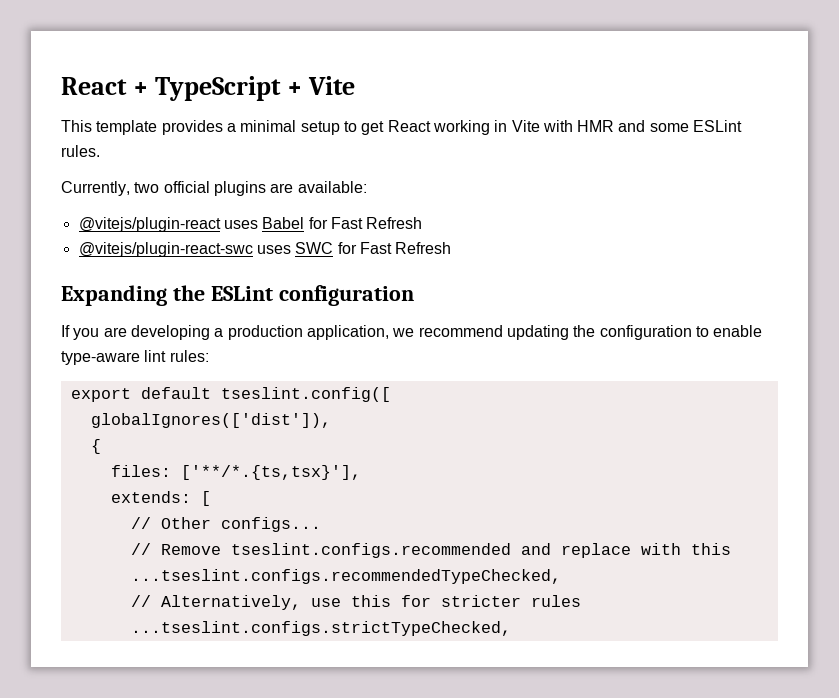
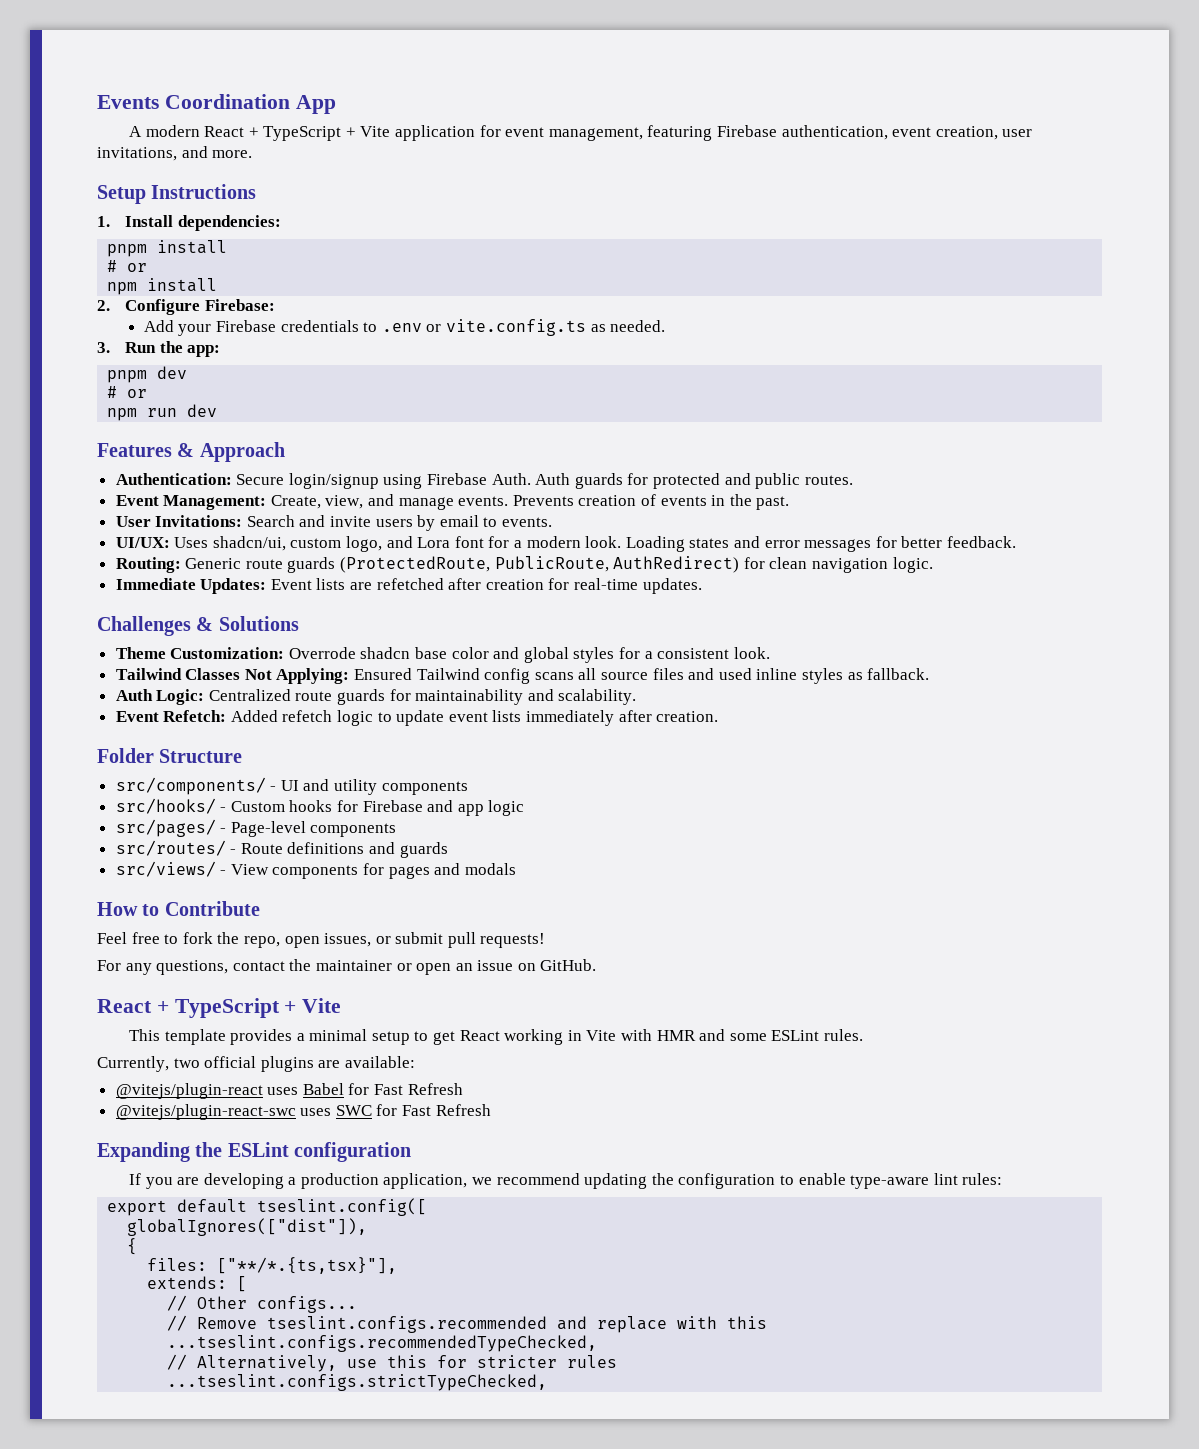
(61, 86) none -> [97,94,336,114] [128,125,1033,141] [97,146,253,161] [97,184,257,204] [97,215,281,231] [107,240,228,257] [107,260,148,272] [107,278,218,295] [97,299,275,315] [143,319,666,336] [97,341,221,357] [107,366,188,383] [107,386,148,398] [107,404,218,421] [97,442,285,462] [115,473,853,489] [115,494,790,510] [115,515,553,531] [115,536,1016,552] [115,556,933,573] [115,578,702,594] [97,616,299,636] [115,647,770,663] [115,668,930,684] [115,689,637,705] [115,710,719,726] [97,748,243,763] [115,777,468,795] [115,798,525,816] [115,819,397,837] [115,840,448,858] [115,861,516,879] [97,901,260,916] [97,932,546,948] [97,959,597,975] Events Coordination App // A modern React + TypeScript + Vite application for event management, featuring Firebase authentication, event creation, user invitations, and more. // Setup Instructions // 1. Install dependencies: // pnpm install // # or // npm install // 2. Configure Firebase: // Add your Firebase credentials to .env or vite.config.ts as needed. // 3. Run the app: // pnpm dev // # or // npm run dev // Features & Approach // Authentication: Secure login/signup using Firebase Auth. Auth guards for protected and public routes. // Event Management: Create, view, and manage events. Prevents creation of events in the past. // User Invitations: Search and invite users by email to events. // UI/UX: Uses shadcn/ui, custom logo, and Lora font for a modern look. Loading states and error messages for better feedback. // Routing: Generic route guards (ProtectedRoute, PublicRoute, AuthRedirect) for clean navigation logic. // Immediate Updates: Event lists are refetched after creation for real-time updates. // Challenges & Solutions // Theme Customization: Overrode shadcn base color and global styles for a consistent look. // Tailwind Classes Not Applying: Ensured Tailwind config scans all source files and used inline styles as fallback. // Auth Logic: Centralized route guards for maintainability and scalability. // Event Refetch: Added refetch logic to update event lists immediately after creation. // Folder Structure // src/components/ - UI and utility components // src/hooks/ - Custom hooks for Firebase and app logic // src/pages/ - Page-level components // src/routes/ - Route definitions and guards // src/views/ - View components for pages and modals // How to Contribute // Feel free to fork the repo, open issues, or submit pull requests! // For any questions, contact the maintainer or open an issue on GitHub. //
[90,413,331,428] globalIgnores(['dist']), -> [127,1218,368,1236] globalIgnores(["dist"]),
[180,465,361,480] ['**/*.{ts,tsx}'], -> [217,1257,398,1274] ["**/*.{ts,tsx}"],

